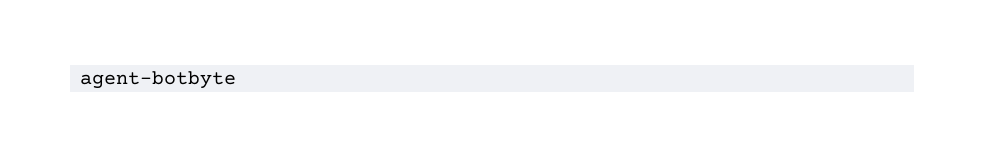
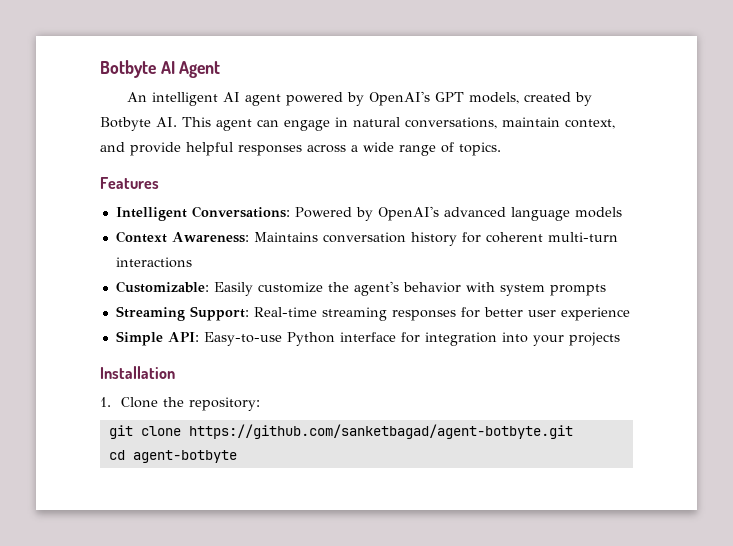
(79, 80) none -> [100,60,221,78] [127,91,593,106] [100,117,615,131] [100,142,501,156] [100,177,159,189] [115,206,622,221] [115,231,618,246] [115,257,192,268] [115,281,606,296] [115,306,630,321] [115,331,620,346] [100,366,175,379] [100,397,261,411] [108,424,573,439] [108,450,125,460] Botbyte AI Agent // An intelligent AI agent powered by OpenAI's GPT models, created by Botbyte AI. This agent can engage in natural conversations, maintain context, and provide helpful responses across a wide range of topics. // Features // Intelligent Conversations: Powered by OpenAI's advanced language models // Context Awareness: Maintains conversation history for coherent multi-turn interactions // Customizable: Easily customize the agent's behavior with system prompts // Streaming Support: Real-time streaming responses for better user experience // Simple API: Easy-to-use Python interface for integration into your projects // Installation // 1. Clone the repository: // git clone https://github.com/sanketbagad/agent-botbyte.git // cd

